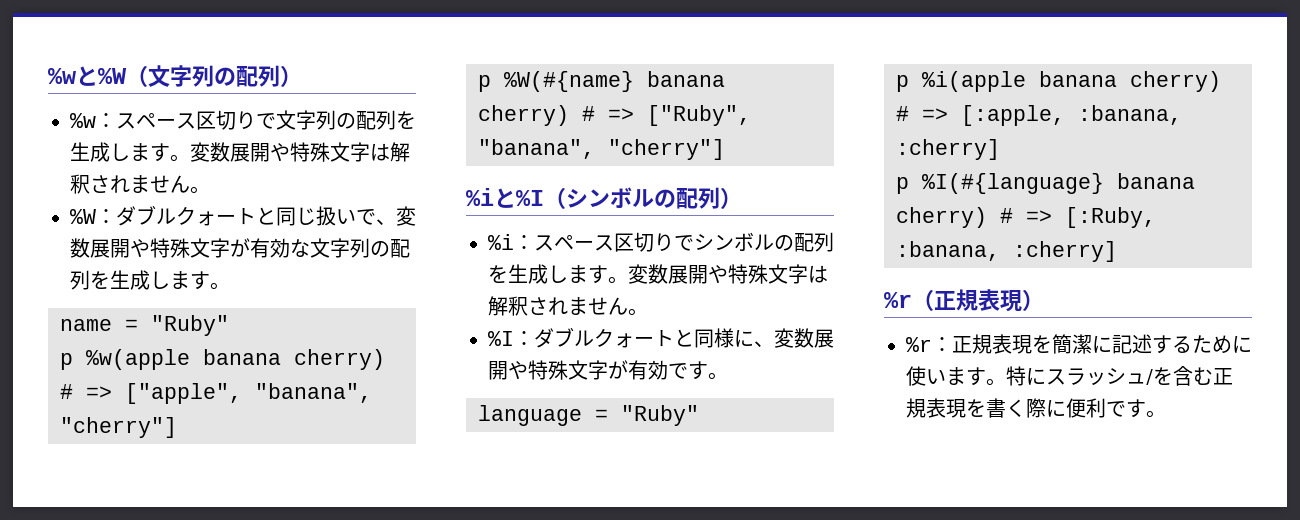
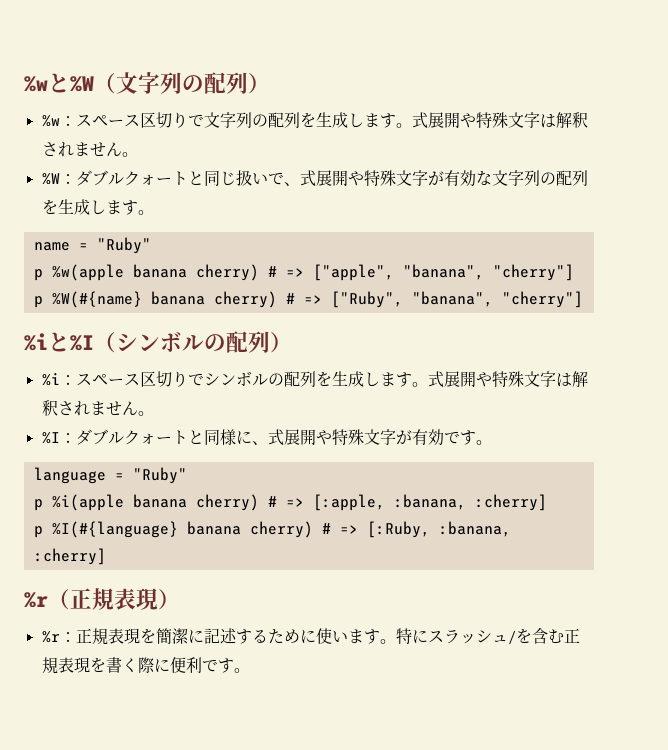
[190,142,230,162] 変数 -> [411,112,428,128] 式
[396,206,416,226] [70,238,90,258] 変数 -> [299,170,316,186] 式
[628,264,668,284] 変数 -> [427,371,444,387] 式
[774,328,814,348] 変数 -> [267,429,284,445] 式

